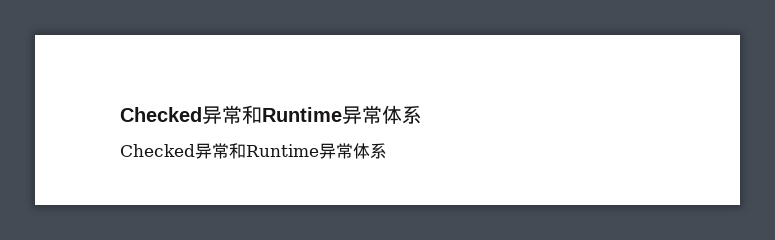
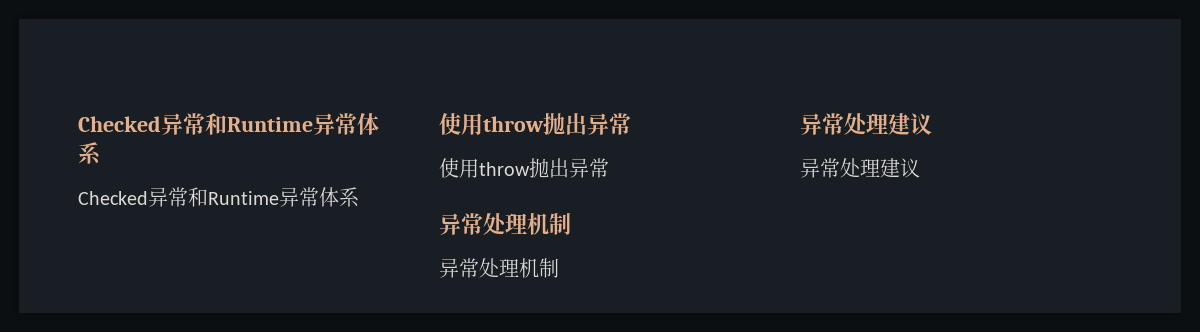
(387, 151) none -> [439,113,631,135] [439,158,609,178] [439,213,571,235] [439,258,559,278] [800,113,932,135] [800,158,920,178] // 使用throw抛出异常 // 使用throw抛出异常 // 异常处理机制 // 异常处理机制 // 异常处理建议 // 异常处理建议

